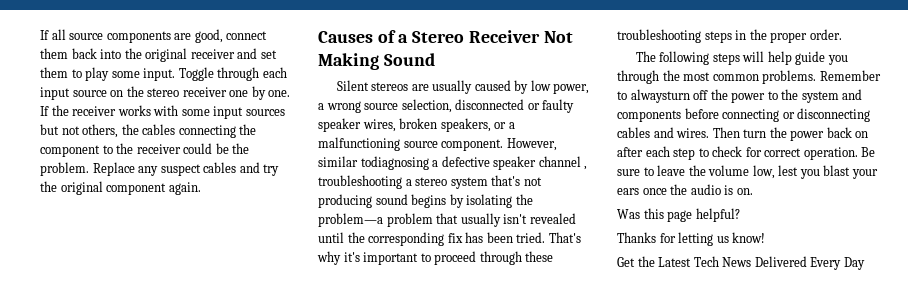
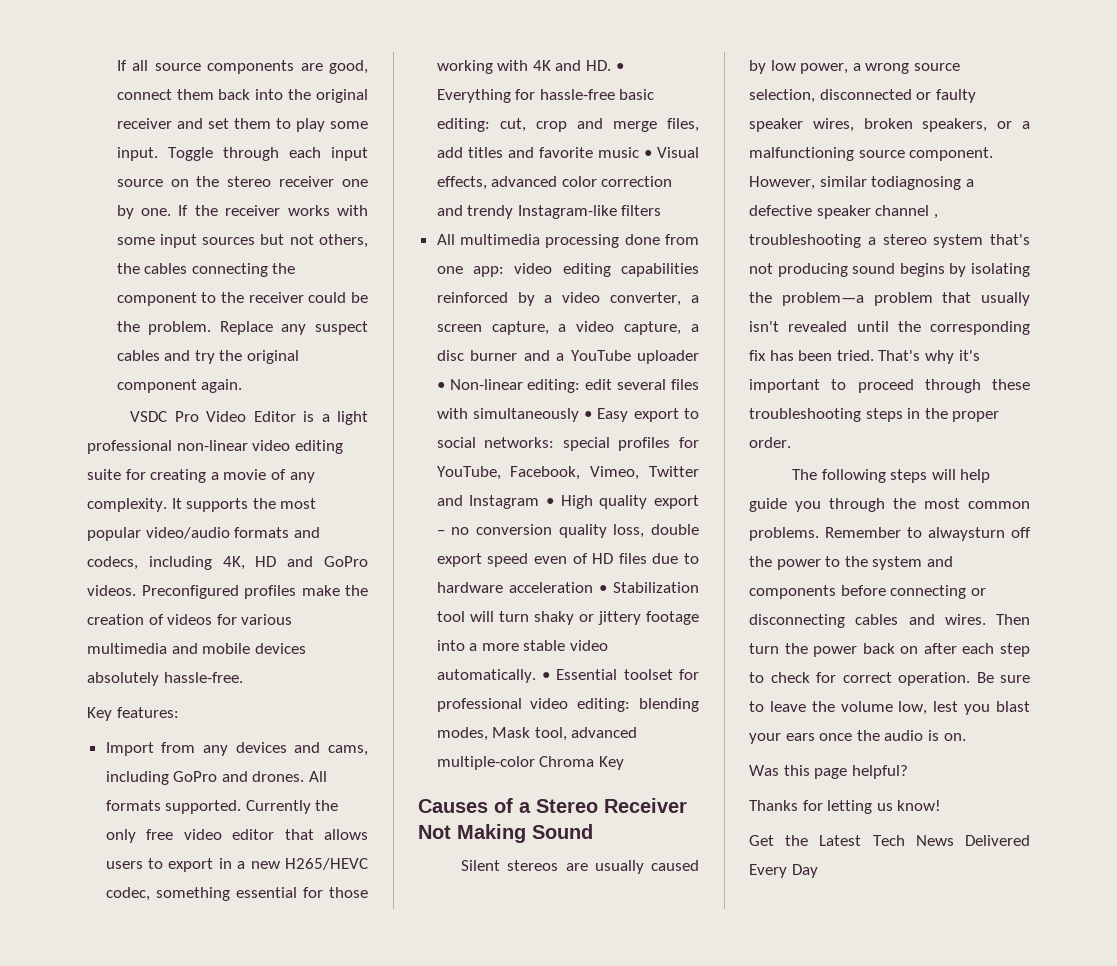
(201, 188) none -> [130,411,368,425] [87,440,343,454] [87,469,315,483] [87,498,317,512] [87,527,320,541] [87,556,368,570] [87,585,368,599] [87,614,293,625] [87,643,306,654] [87,672,243,686] [87,707,179,721] [105,742,368,756] [105,771,328,785] [105,800,339,814] [105,829,368,843] [105,858,368,872] [105,887,368,901] [436,60,624,74] [436,89,655,103] [436,118,699,132] [436,147,699,158] [436,176,673,190] [436,205,662,219] [436,234,699,248] [436,263,699,277] [436,292,699,306] [436,321,699,335] [436,350,699,364] [436,379,699,393] [436,408,699,422] [436,437,699,451] [436,466,699,480] [436,495,699,509] [436,524,699,538] [436,553,699,567] [436,582,699,593] [436,611,699,625] [436,640,609,651] [436,669,699,683] [436,698,699,712] [436,727,638,741] [436,756,624,770] // VSDC Pro Video Editor is a light professional non-linear video editing suite for creating a movie of any complexity. It supports the most popular video/audio formats and codecs, including 4K, HD and GoPro videos. Preconfigured profiles make the creation of videos for various multimedia and mobile devices absolutely hassle-free. // Key features: // Import from any devices and cams, including GoPro and drones. All formats supported. Сurrently the only free video editor that allows users to export in a new H265/HEVC codec, something essential for those working with 4K and HD. • Everything for hassle-free basic editing: cut, crop and merge files, add titles and favorite music • Visual effects, advanced color correction and trendy Instagram-like filters // All multimedia processing done from one app: video editing capabilities reinforced by a video converter, a screen capture, a video capture, a disc burner and a YouTube uploader • Non-linear editing: edit several files with simultaneously • Easy export to social networks: special profiles for YouTube, Facebook, Vimeo, Twitter and Instagram • High quality export – no conversion quality loss, double export speed even of HD files due to hardware acceleration • Stabilization tool will turn shaky or jittery footage into a more stable video automatically. • Essential toolset for professional video editing: blending modes, Mask tool, advanced multiple-color Chroma Key

